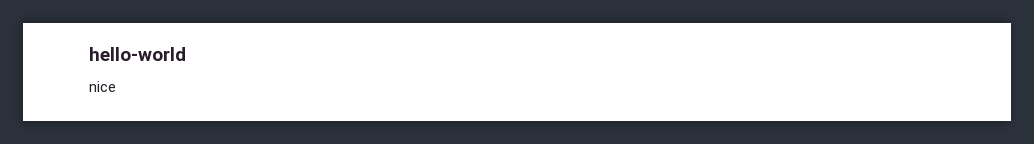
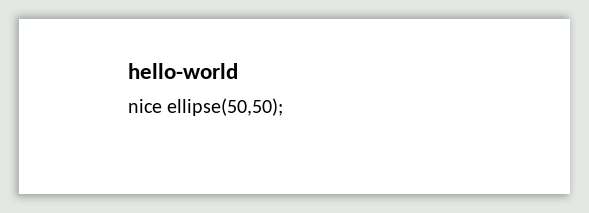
(116, 86) none -> [167,98,284,116] ellipse(50,50);

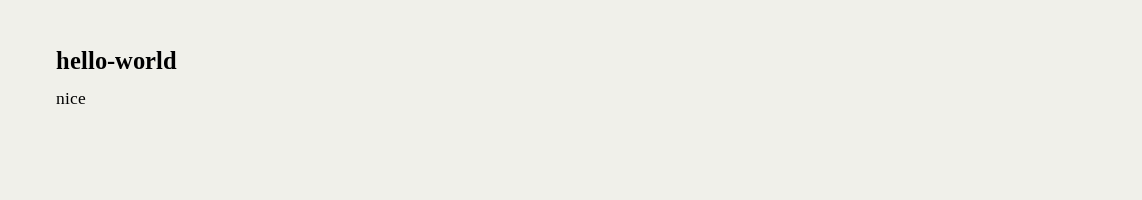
[167,98,284,116] ellipse(50,50); -> (86, 98) none

